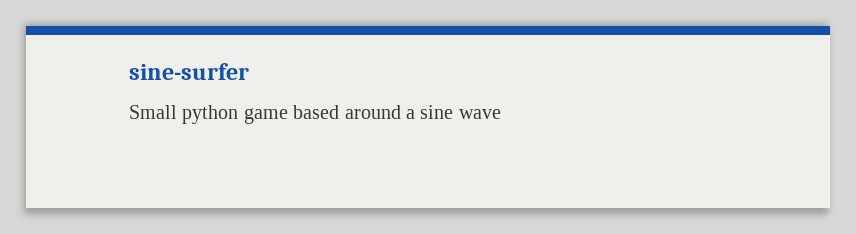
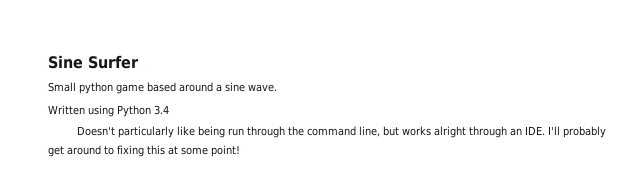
[129,63,249,80] sine-surfer -> [48,55,139,69] Sine Surfer
[458,109,501,119] wave -> [248,84,277,92] [48,105,169,117] [76,126,606,138] [48,145,240,157] wave. // Written using Python 3.4 // Doesn't particularly like being run through the command line, but works alright through an IDE. I'll probably get around to fixing this at some point!

